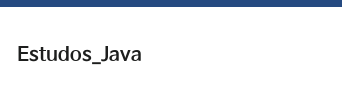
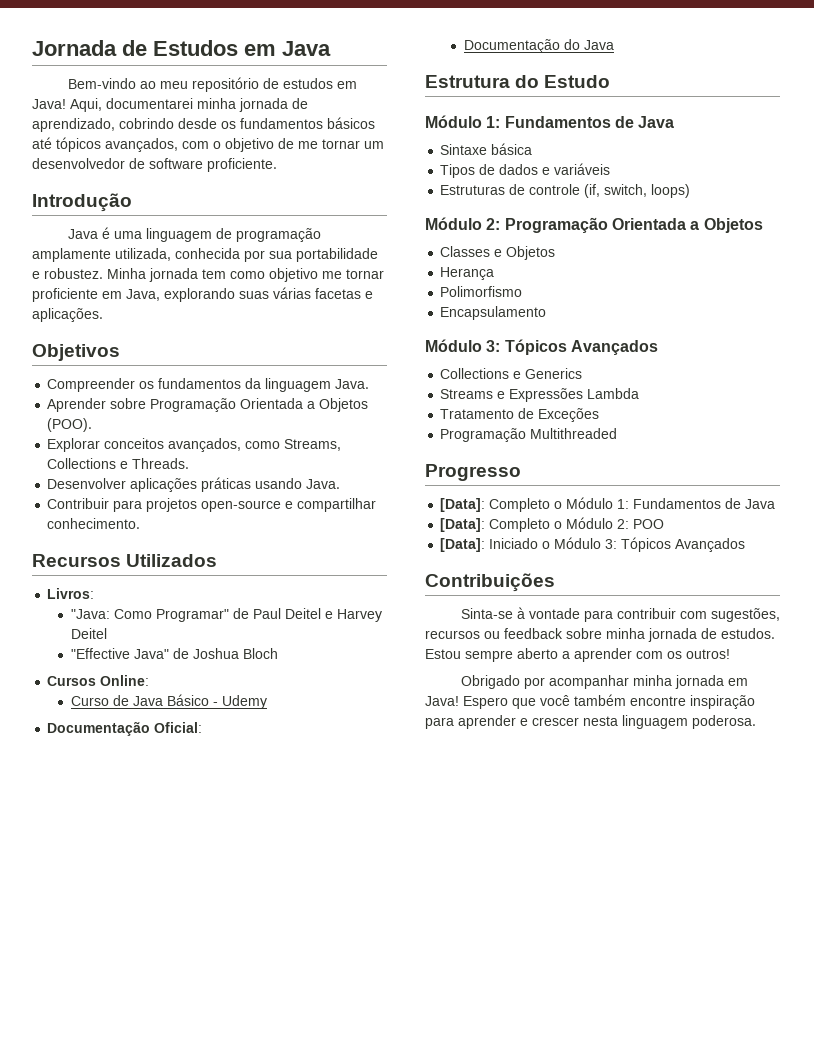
[17,46,142,65] Estudos_Java -> [32,40,331,56] [67,77,357,92] [32,98,308,112] [32,117,375,132] [32,137,384,152] [32,158,277,172] [32,193,132,212] [67,227,321,242] [32,248,378,262] [32,268,384,282] [32,287,373,302] [32,308,103,322] [32,344,120,361] [47,378,370,392] [47,398,369,412] [47,418,93,432] [47,438,342,452] [47,458,190,469] [47,477,341,492] [47,498,377,512] [47,518,141,529] [32,554,218,567] [47,588,95,599] [70,608,382,622] [70,628,107,639] [70,648,278,659] [47,675,150,686] [70,694,267,709] [47,721,203,736] [463,39,614,53] [425,75,611,88] [425,115,675,128] [440,143,533,155] [440,163,611,178] [440,184,691,198] [425,217,763,233] [440,246,556,260] [440,267,495,280] [440,286,523,297] [440,306,547,320] [425,339,658,355] [440,368,583,379] [440,388,640,402] [440,408,600,422] [440,428,618,442] [425,464,521,481] [440,497,776,512] [440,517,665,532] [440,537,746,552] [425,573,555,592] [460,607,780,622] [425,628,775,642] [425,648,730,662] [460,675,748,689] [425,694,755,709] [425,715,756,729] Jornada de Estudos em Java // Bem-vindo ao meu repositório de estudos em Java! Aqui, documentarei minha jornada de aprendizado, cobrindo desde os fundamentos básicos até tópicos avançados, com o objetivo de me tornar um desenvolvedor de software proficiente. // Introdução // Java é uma linguagem de programação amplamente utilizada, conhecida por sua portabilidade e robustez. Minha jornada tem como objetivo me tornar proficiente em Java, explorando suas várias facetas e aplicações. // Objetivos // Compreender os fundamentos da linguagem Java. // Aprender sobre Programação Orientada a Objetos (POO). // Explorar conceitos avançados, como Streams, Collections e Threads. // Desenvolver aplicações práticas usando Java. // Contribuir para projetos open-source e compartilhar conhecimento. // Recursos Utilizados // Livros: // "Java: Como Programar" de Paul Deitel e Harvey Deitel // "Effective Java" de Joshua Bloch // Cursos Online: // Curso de Java Básico - Udemy // Documentação Oficial: // Documentação do Java // Estrutura do Estudo // Módulo 1: Fundamentos de Java // Sintaxe básica // Tipos de dados e variáveis // Estruturas de controle (if, switch, loops) // Módulo 2: Programação Orientada a Objetos // Classes e Objetos // Herança // Polimorfismo // Encapsulamento // Módulo 3: Tópicos Avançados // Collections e Generics // Streams e Expressões Lambda // Tratamento de Exceções // Programação Multithreaded // Progresso // [Data]: Completo o Módulo 1: Fundamentos de Java // [Data]: Completo o Módulo 2: POO // [Data]: Iniciado o Módulo 3: Tópicos Avançados // Contribuições // Sinta-se à vontade para contribuir com sugestões, recursos ou feedback sobre minha jornada de estudos. Estou sempre aberto a aprender com os outros! // Obrigado por acompanhar minha jornada em Java! Espero que você também encontre inspiração para aprender e crescer nesta linguagem poderosa.

